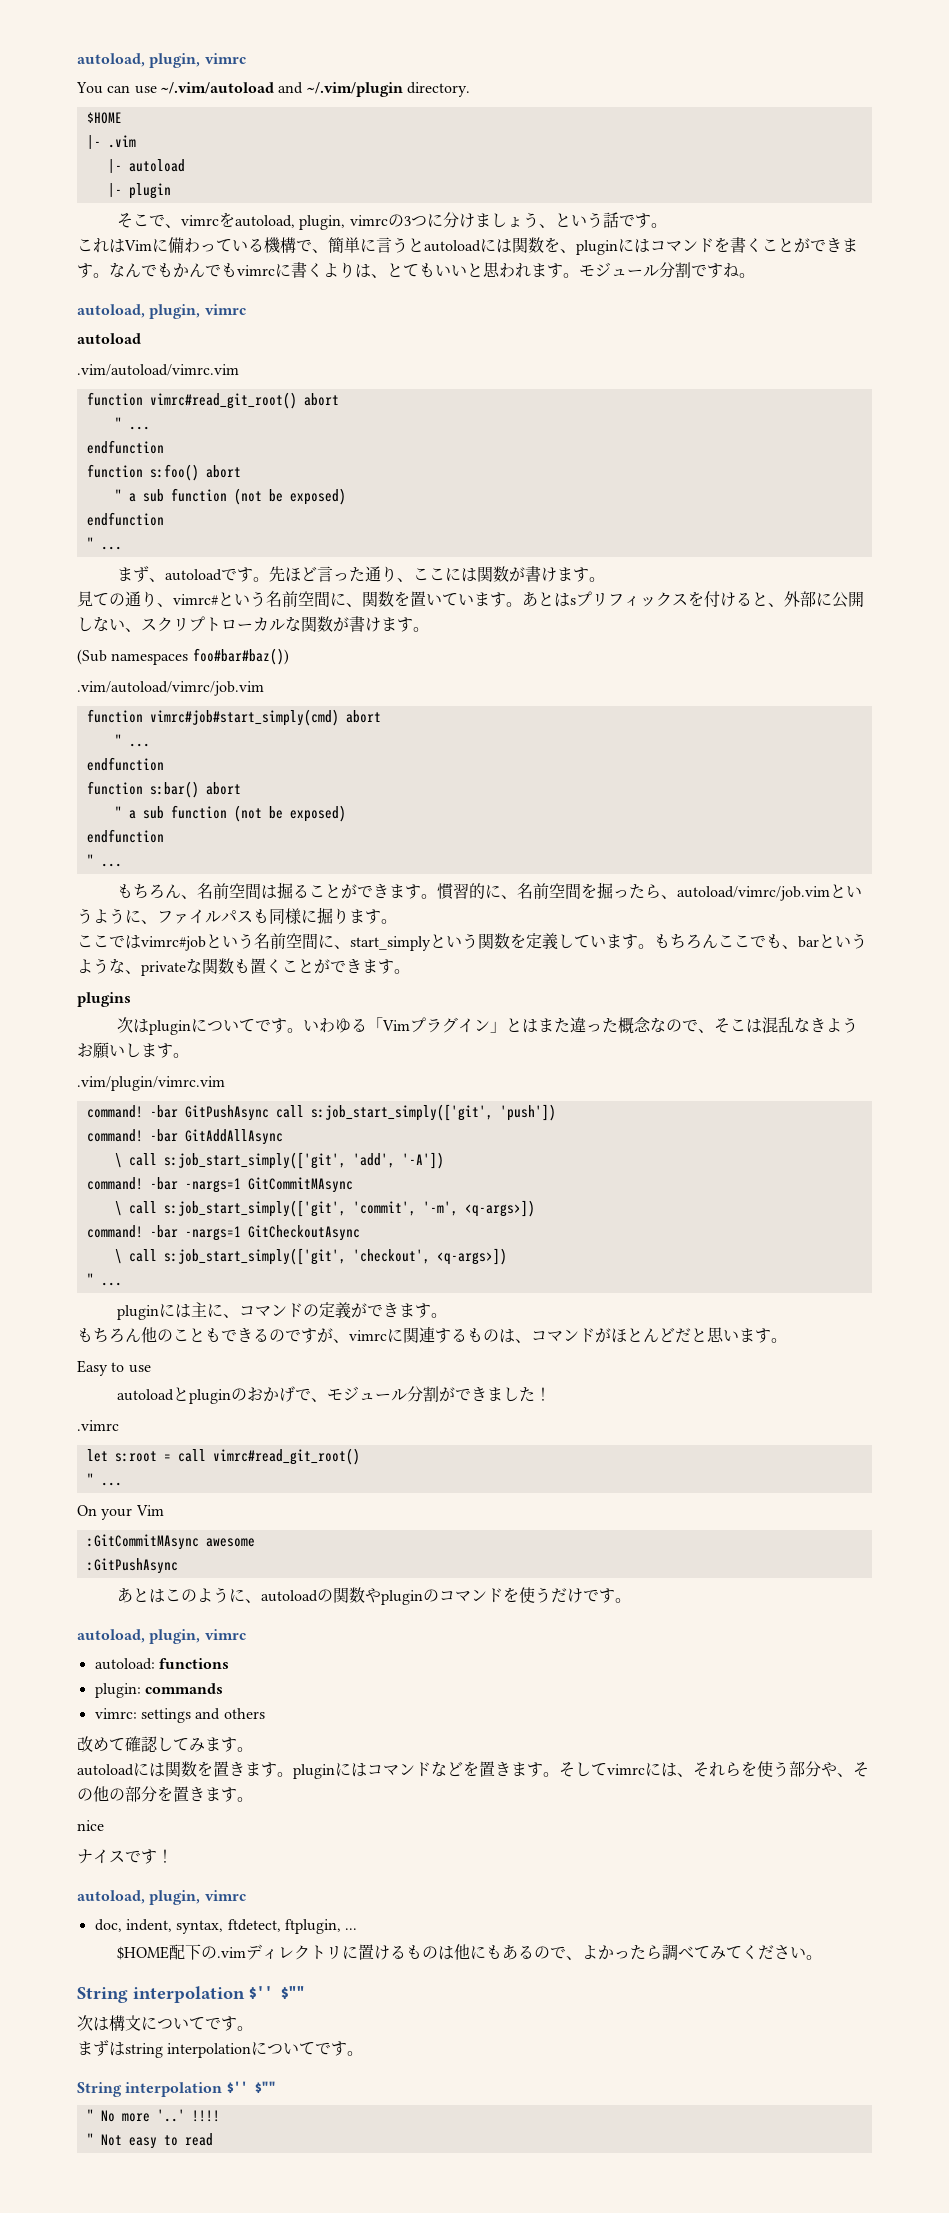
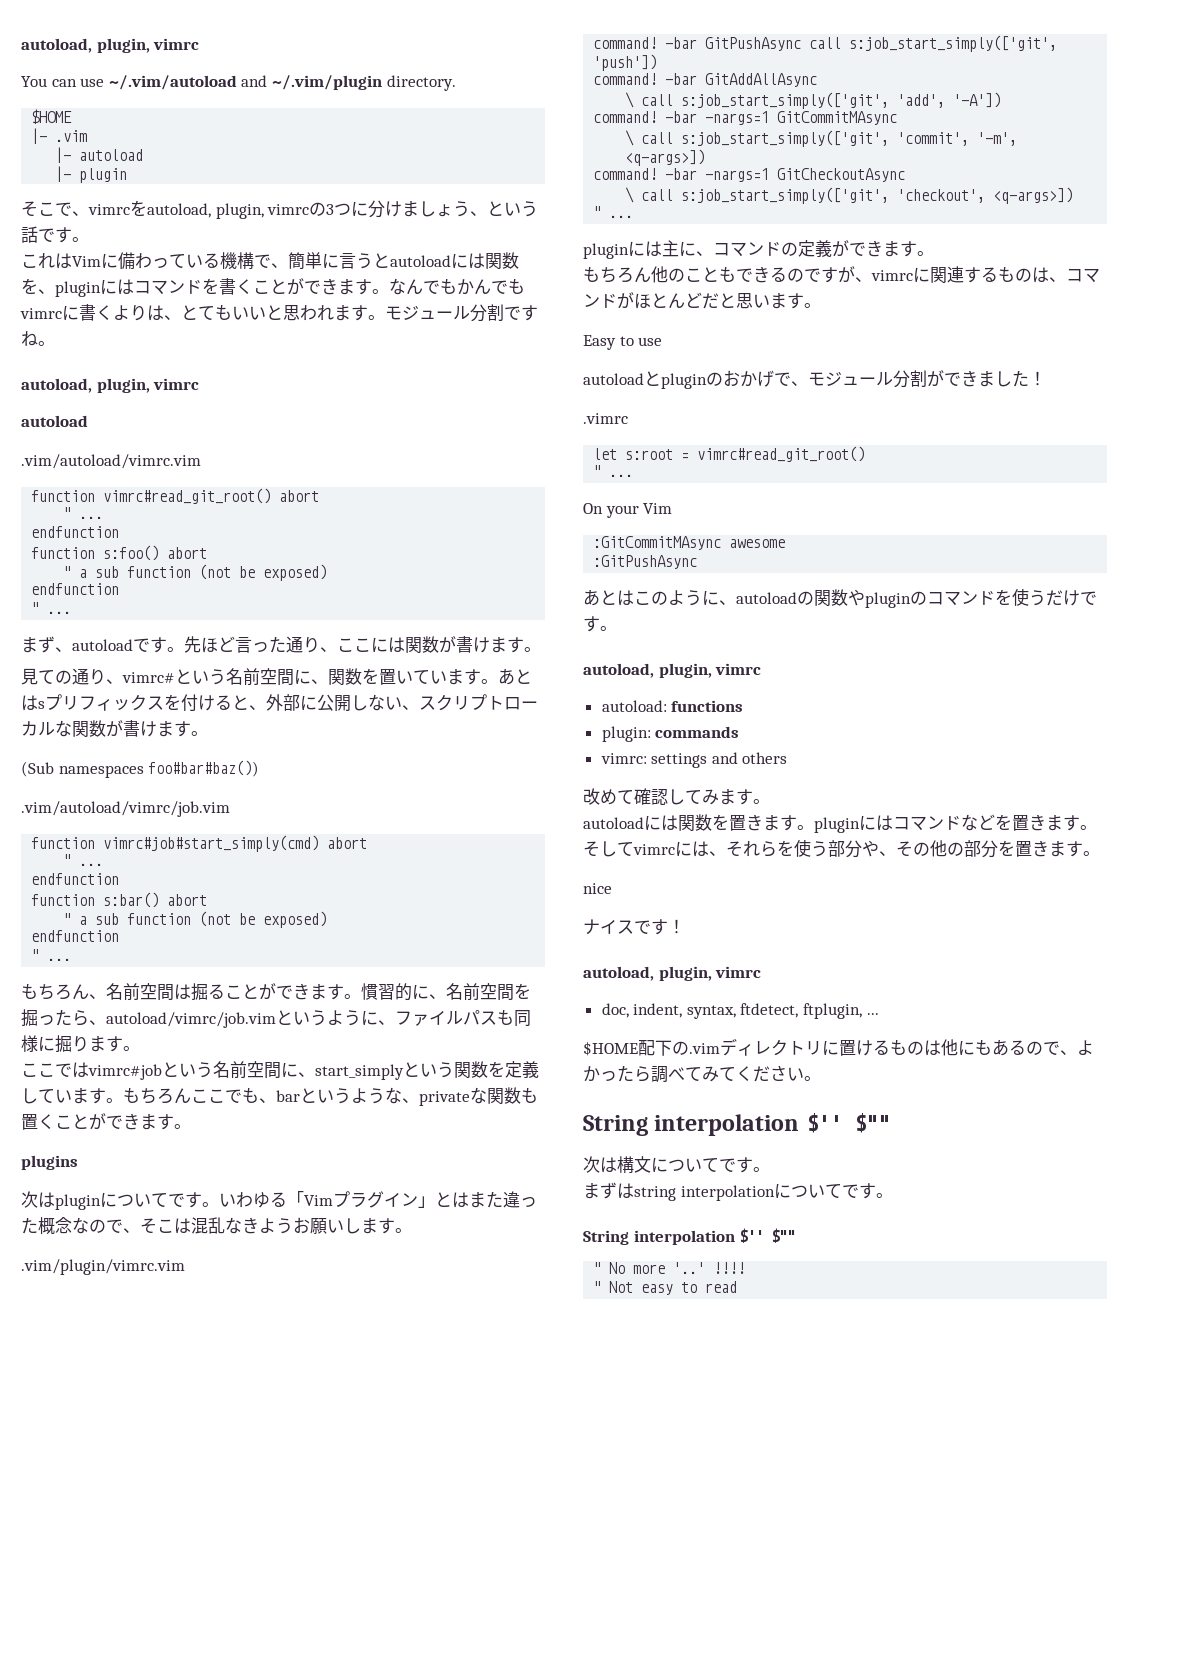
[177,1449,206,1462] call -> (690, 456) none

